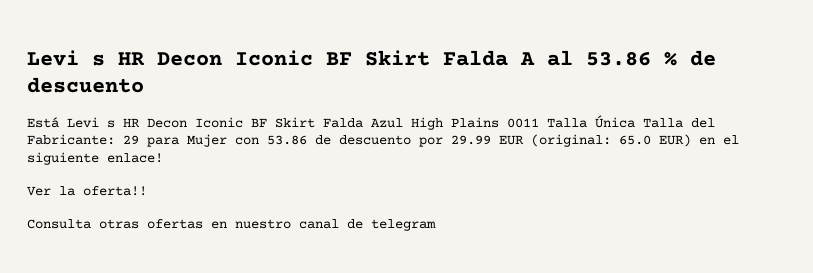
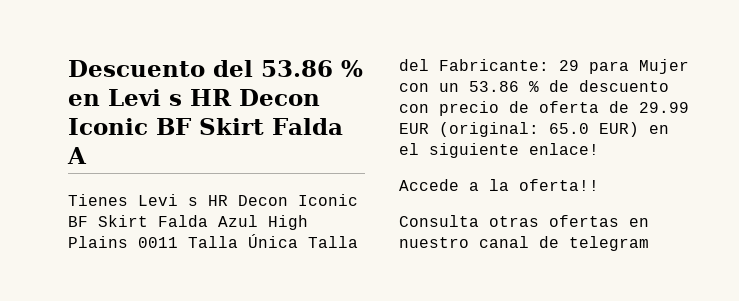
(27, 58) none -> [68,60,363,77] [68,94,100,106] Descuento del 53.86 % en
[547,50,716,66] [27,77,144,93] [27,117,59,128] al 53.86 % de descuento // Está -> [68,194,128,206] // Tienes
[267,135,443,147] 53.86 de descuento por -> [439,80,669,92] [399,101,629,116] un 53.86 % de descuento con precio de oferta de
[27,186,51,196] Ver -> [399,179,479,191] Accede a

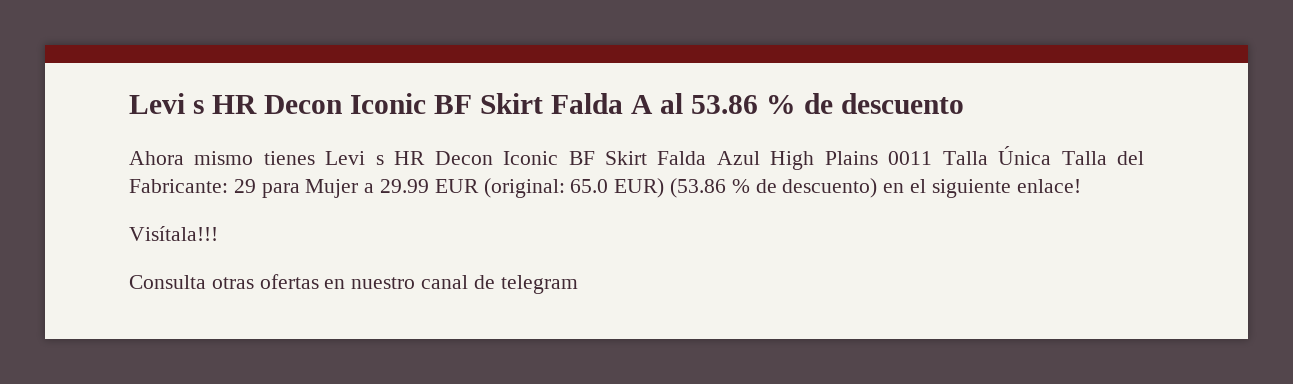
[68,60,363,77] [68,94,100,106] Descuento del 53.86 % en -> (129, 103) none
[68,194,128,206] // Tienes -> [659,93,964,114] [129,151,315,165] al 53.86 % de descuento // Ahora mismo tienes
[399,80,669,92] [399,101,629,116] con un 53.86 % de descuento con precio de oferta de -> [364,183,375,193] a
(639, 129) none -> [670,178,878,198] (53.86 % de descuento)
[399,179,599,191] Accede a la oferta!! -> [129,226,218,241] Visítala!!!

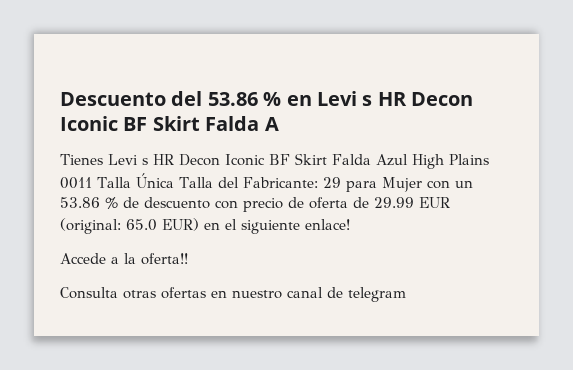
(129, 103) none -> [60,91,312,106] Descuento del 53.86 % en
[659,93,964,114] [129,151,315,165] al 53.86 % de descuento // Ahora mismo tienes -> [60,154,103,165] // Tienes
[364,183,375,193] a -> [426,180,473,189] [60,197,369,212] con un 53.86 % de descuento con precio de oferta de
[670,178,878,198] (53.86 % de descuento) -> (199, 224) none
[129,226,218,241] Visítala!!! -> [60,253,188,265] Accede a la oferta!!

